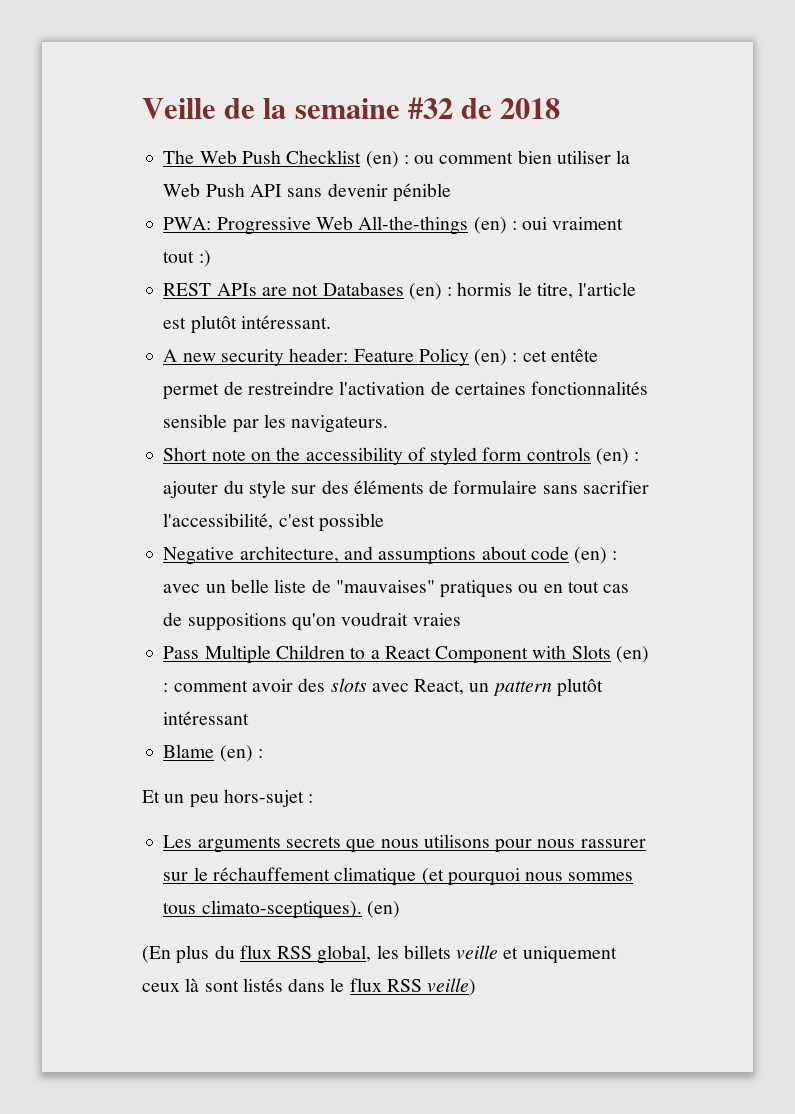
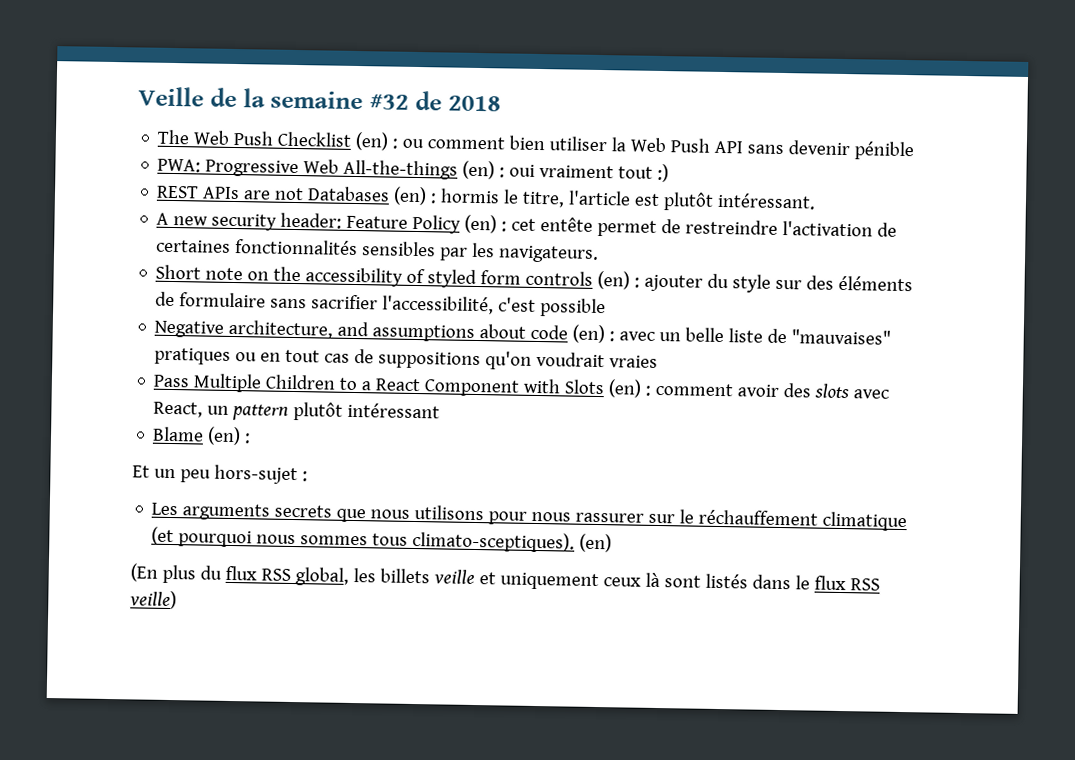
[163,414,228,428] sensible -> [362,241,437,257] sensibles

